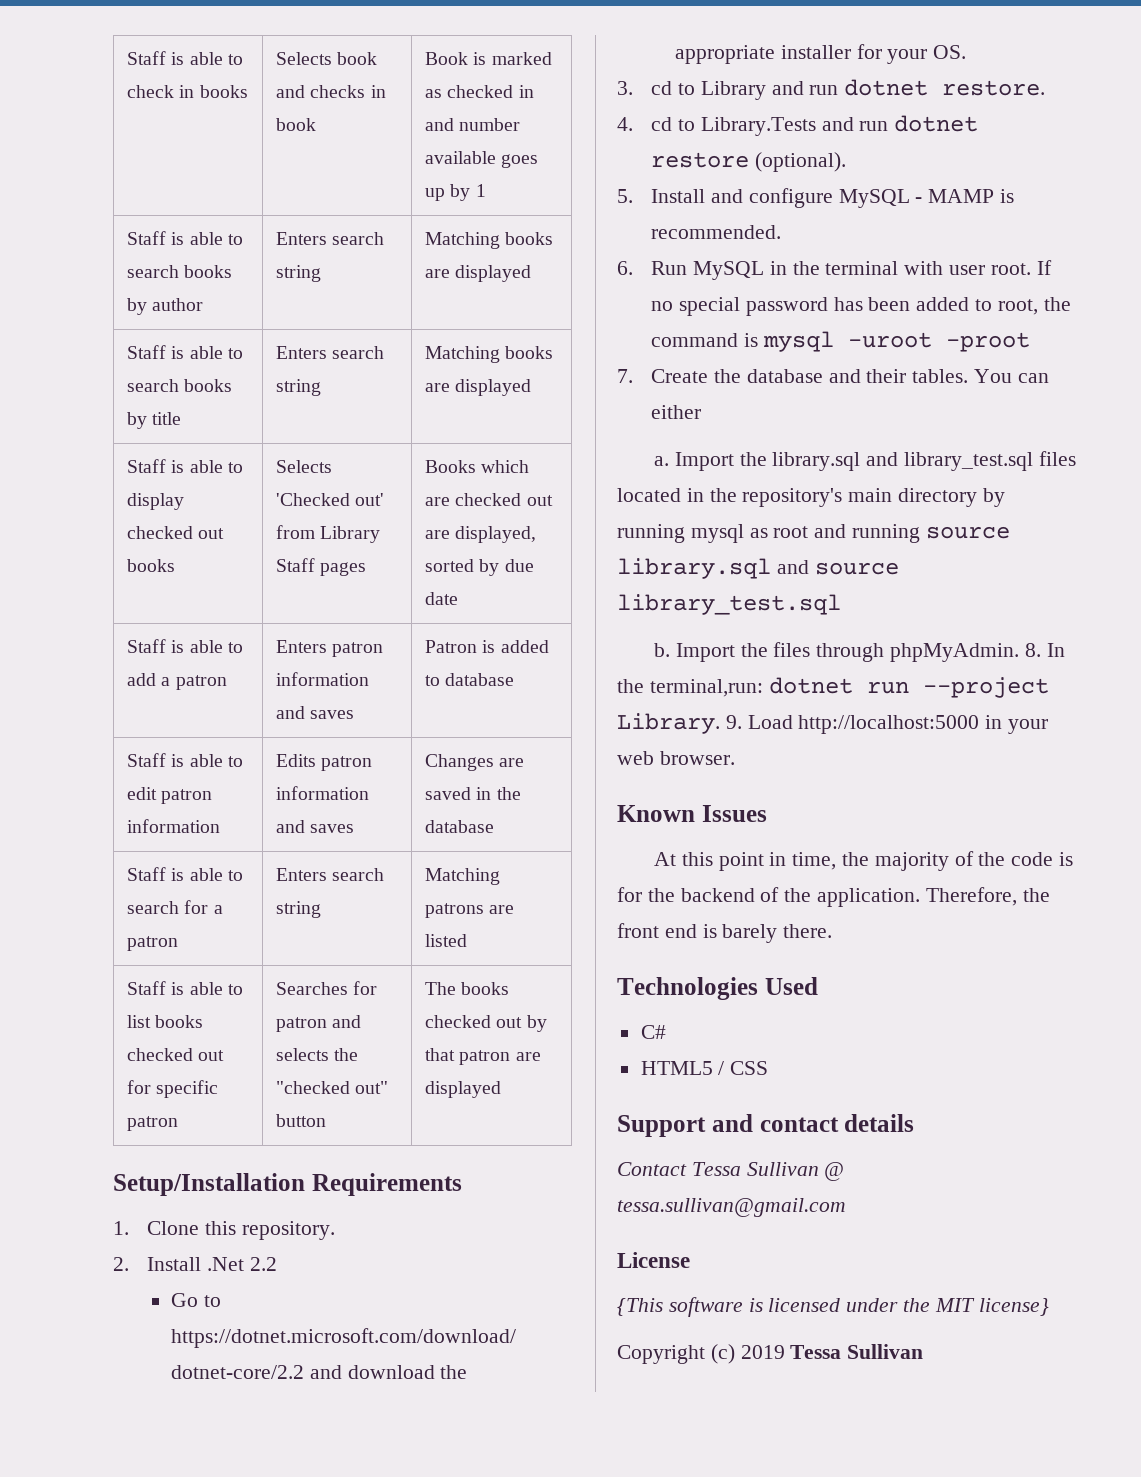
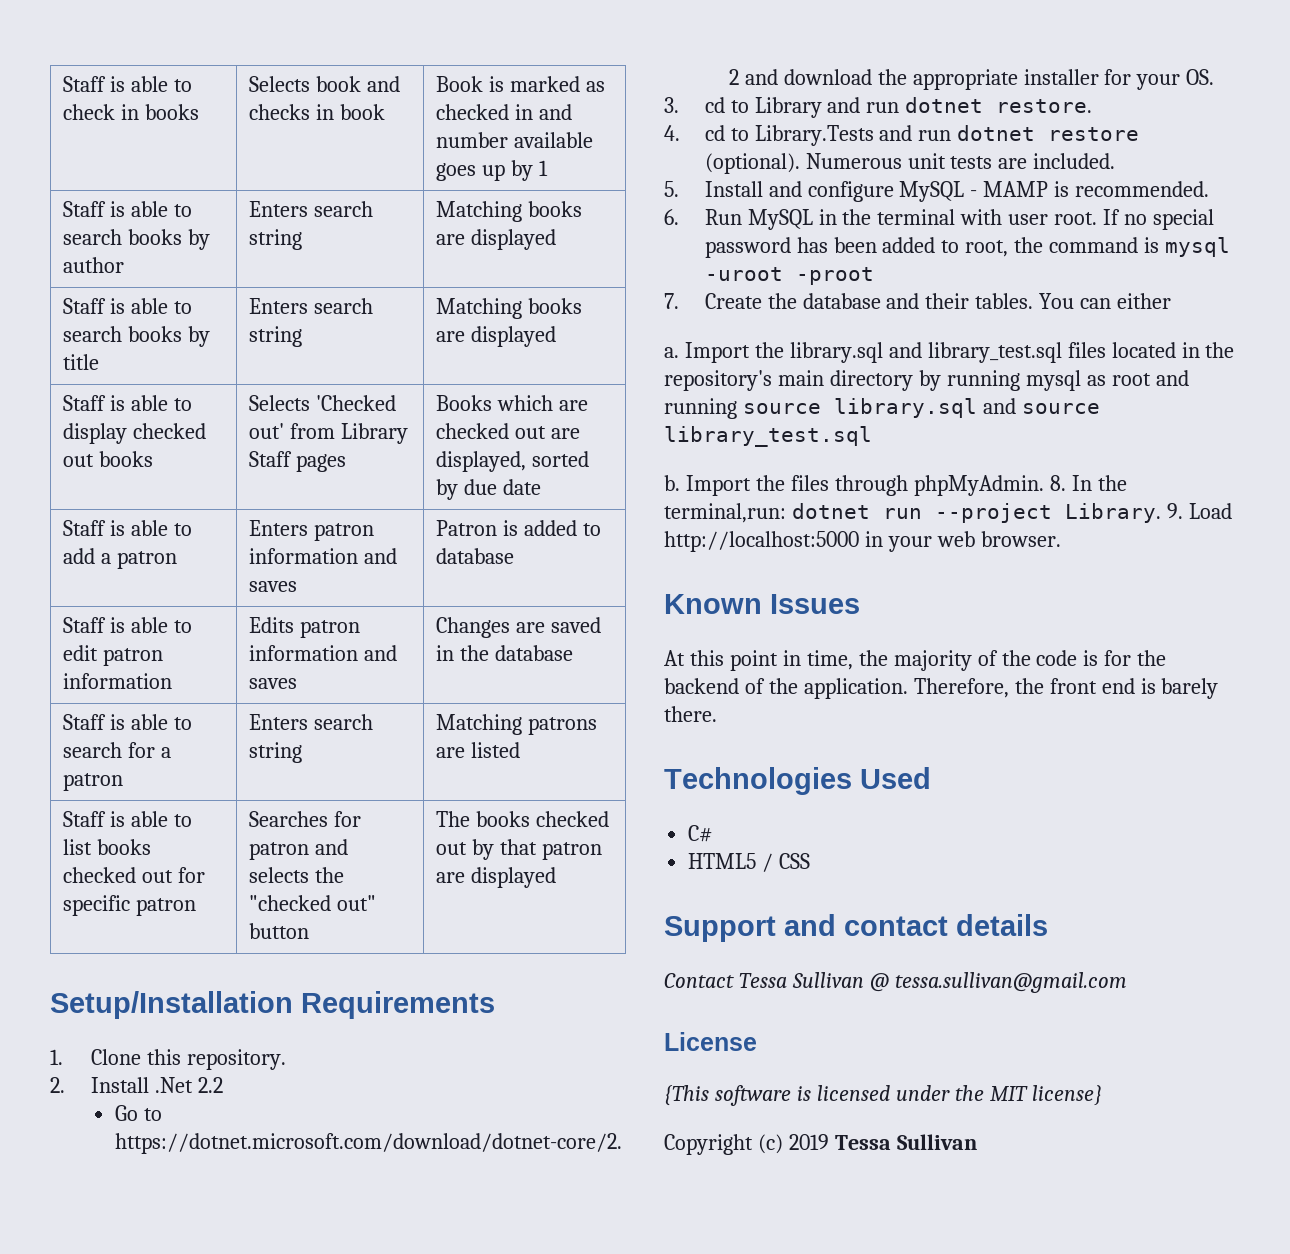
(847, 162) none -> [805,153,1116,169] Numerous unit tests are included.

